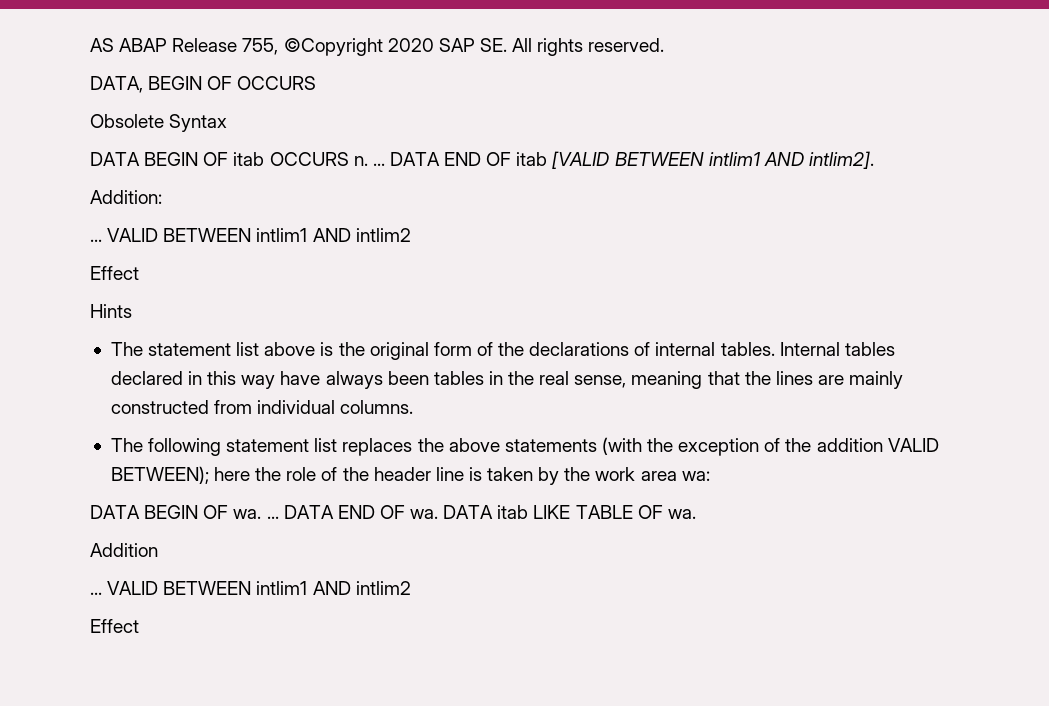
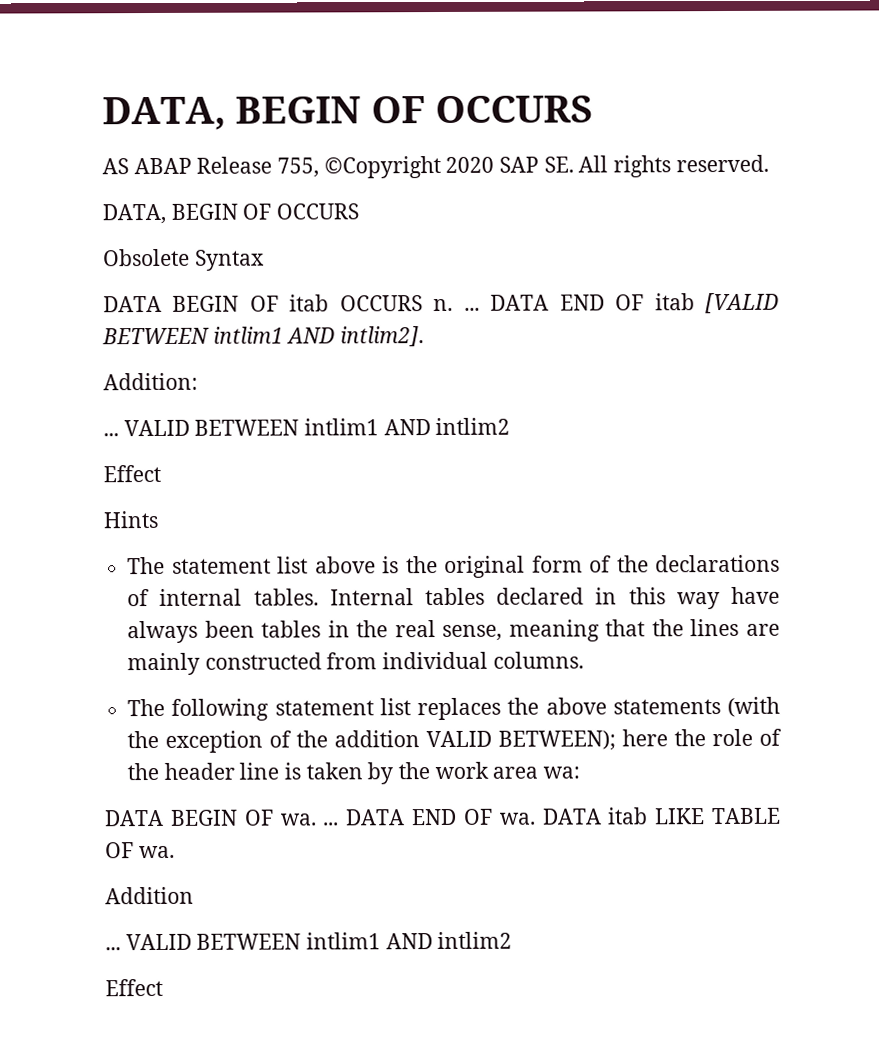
(90, 45) none -> [102,95,593,131] DATA, BEGIN OF OCCURS //

